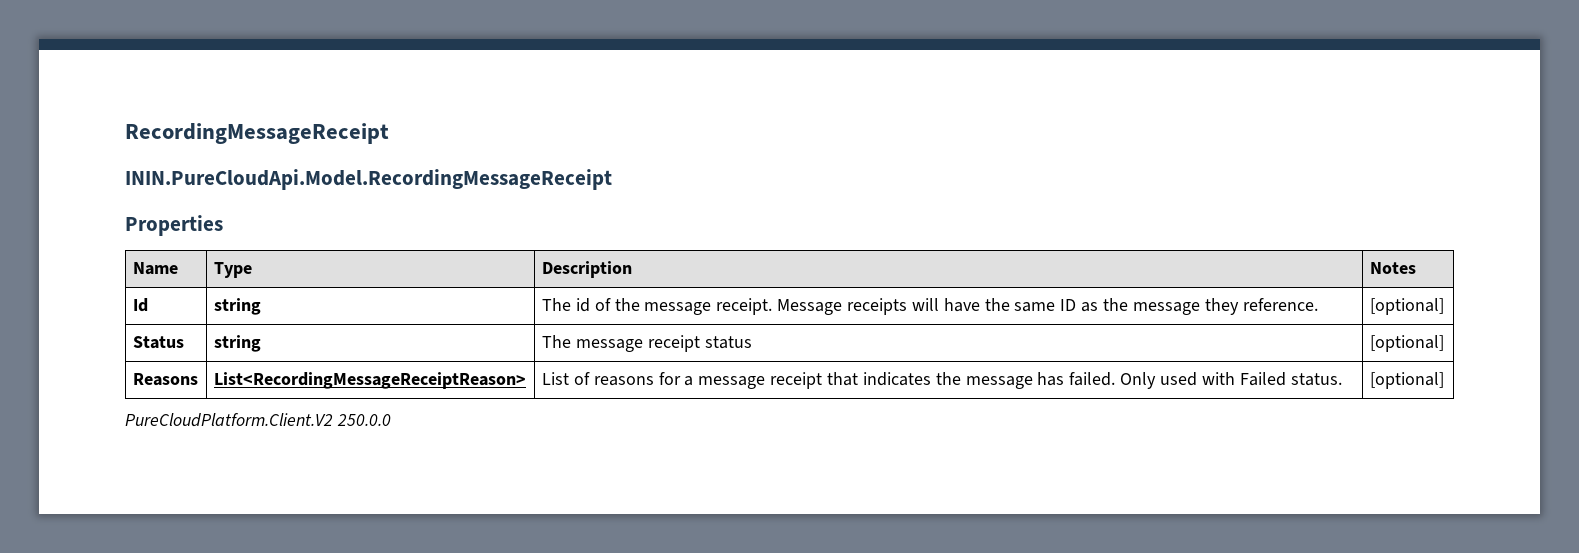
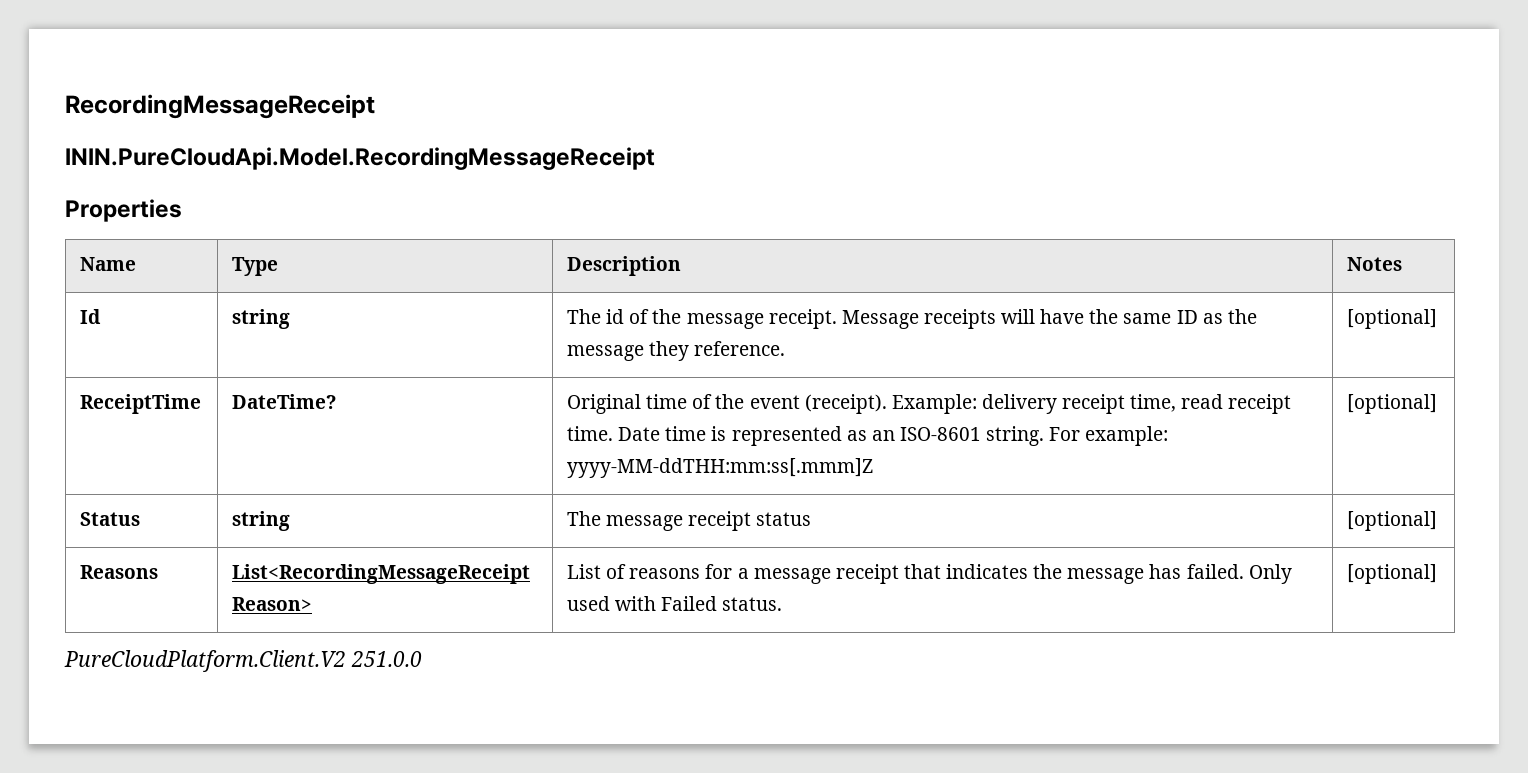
(1444, 306) none -> [80,394,202,414] [232,394,337,409] [567,394,1292,414] [567,426,1169,446] [567,458,874,478] [1347,394,1438,414] // ReceiptTime | DateTime? | Original time of the event (receipt). Example: delivery receipt time, read receipt time. Date time is represented as an ISO-8601 string. For example: yyyy-MM-ddTHH:mm:ss[.mmm]Z | [optional]
[336,414,391,426] 250.0.0 -> [350,651,422,667] 251.0.0

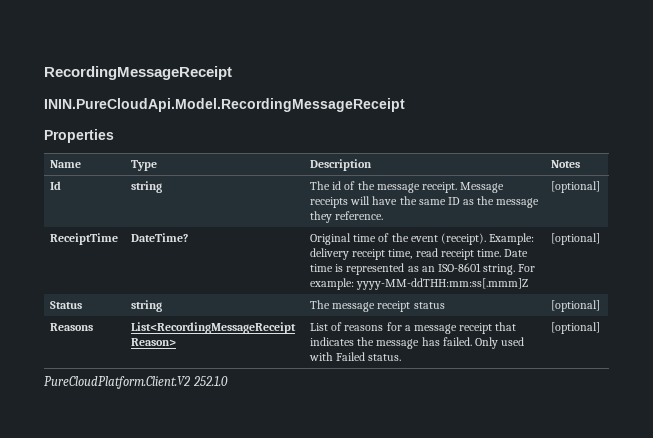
[350,651,422,667] 251.0.0 -> [192,376,228,386] 252.1.0

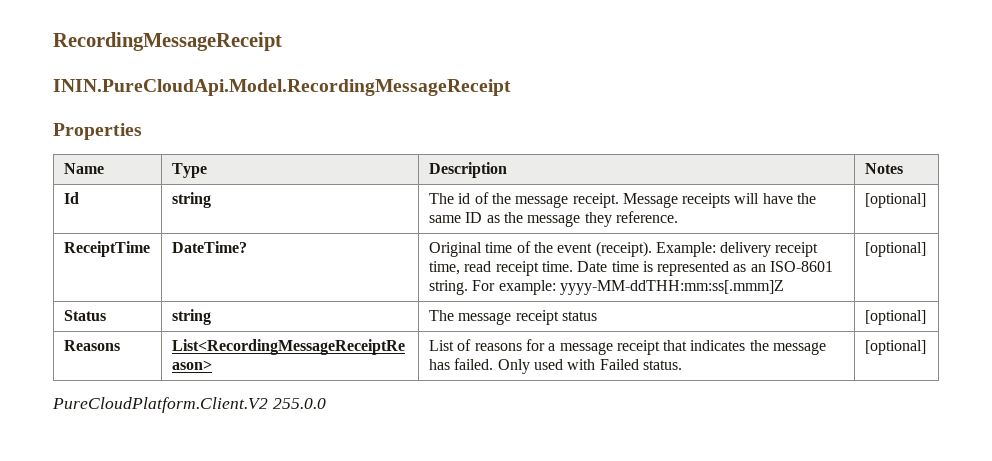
[192,376,228,386] 252.1.0 -> [272,398,326,409] 255.0.0

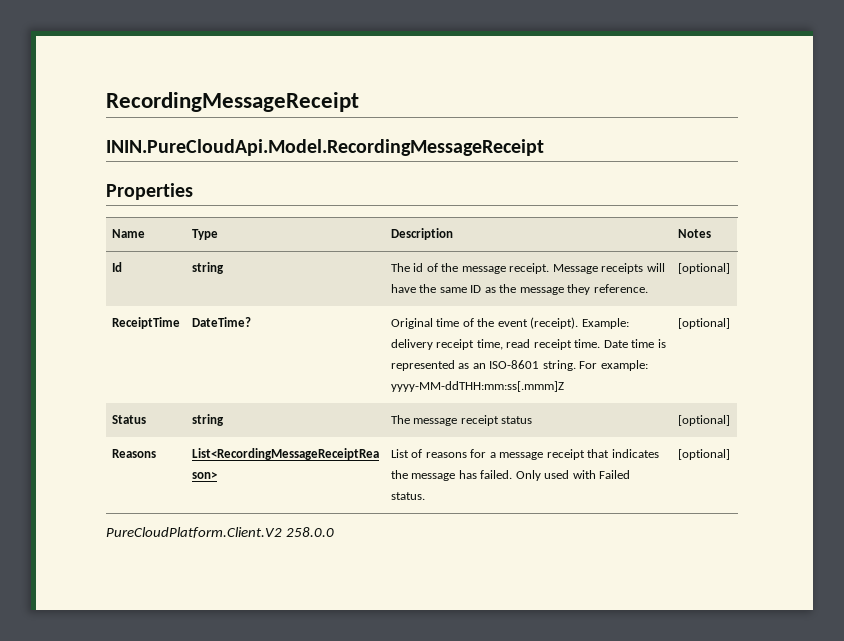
[272,398,326,409] 255.0.0 -> [285,527,334,537] 258.0.0

